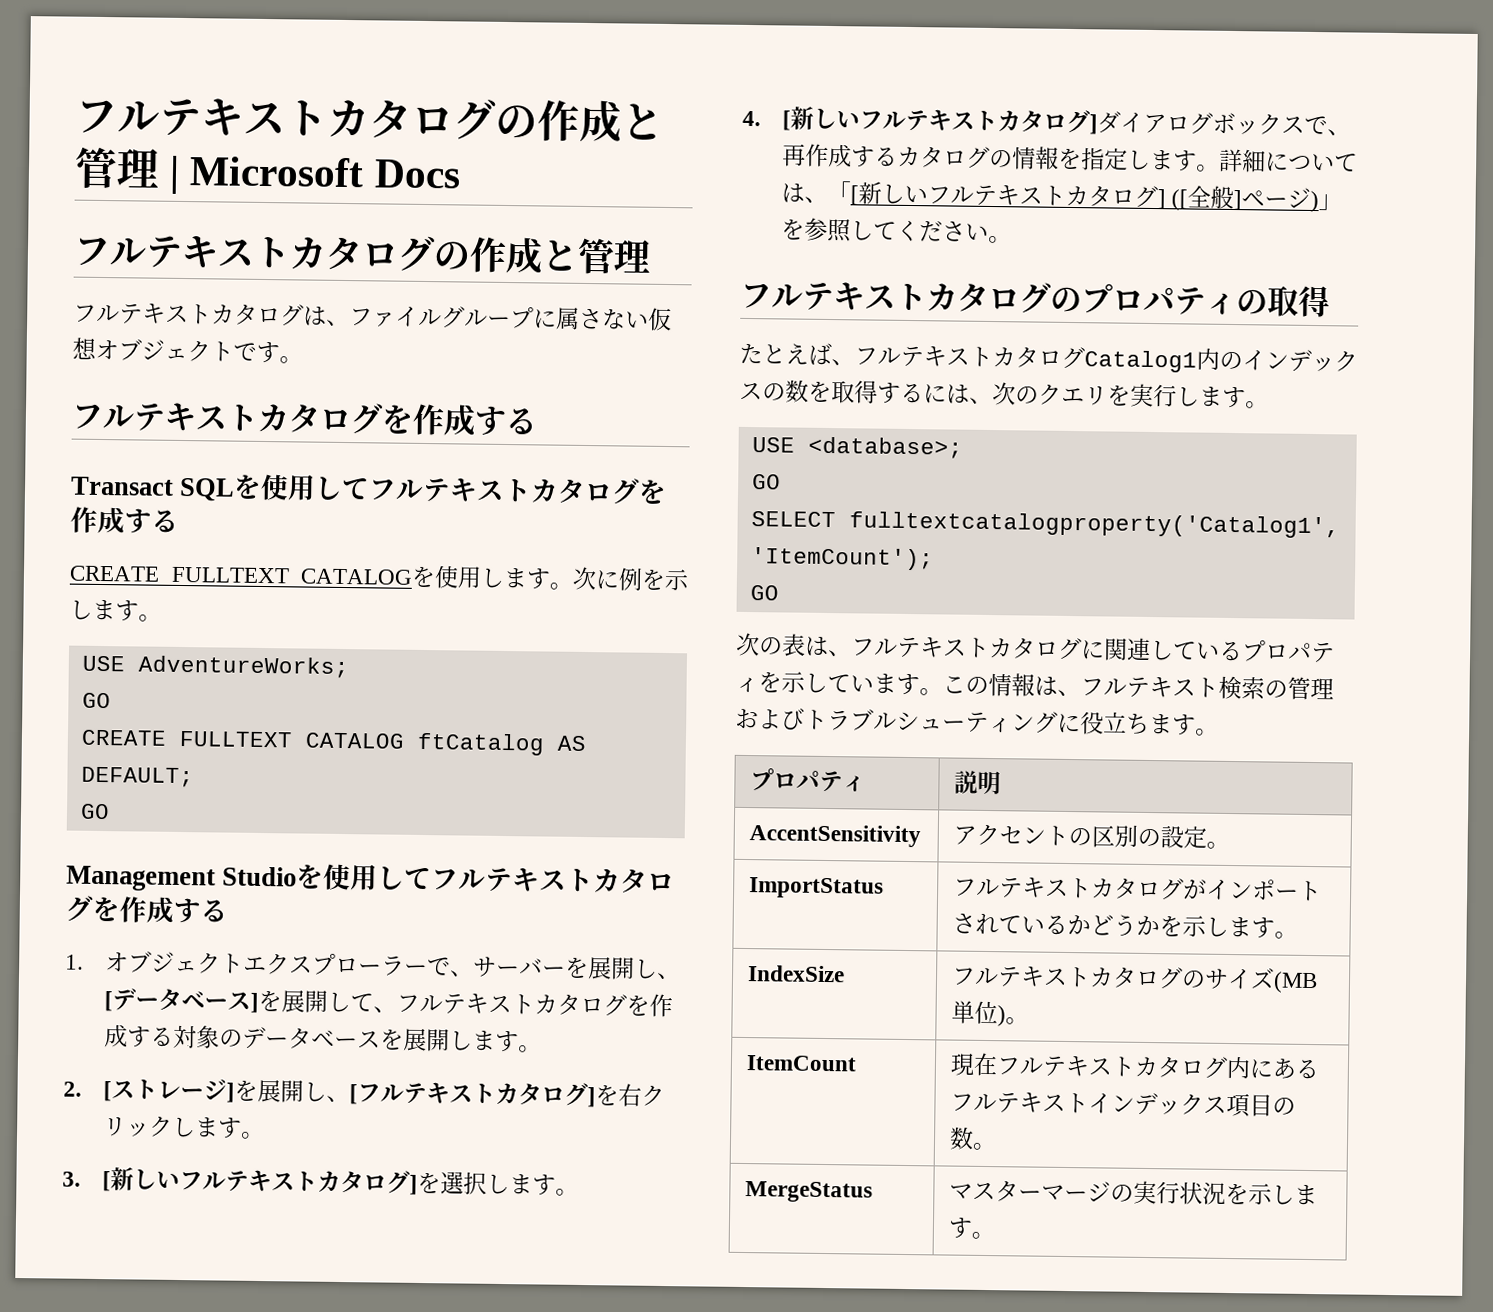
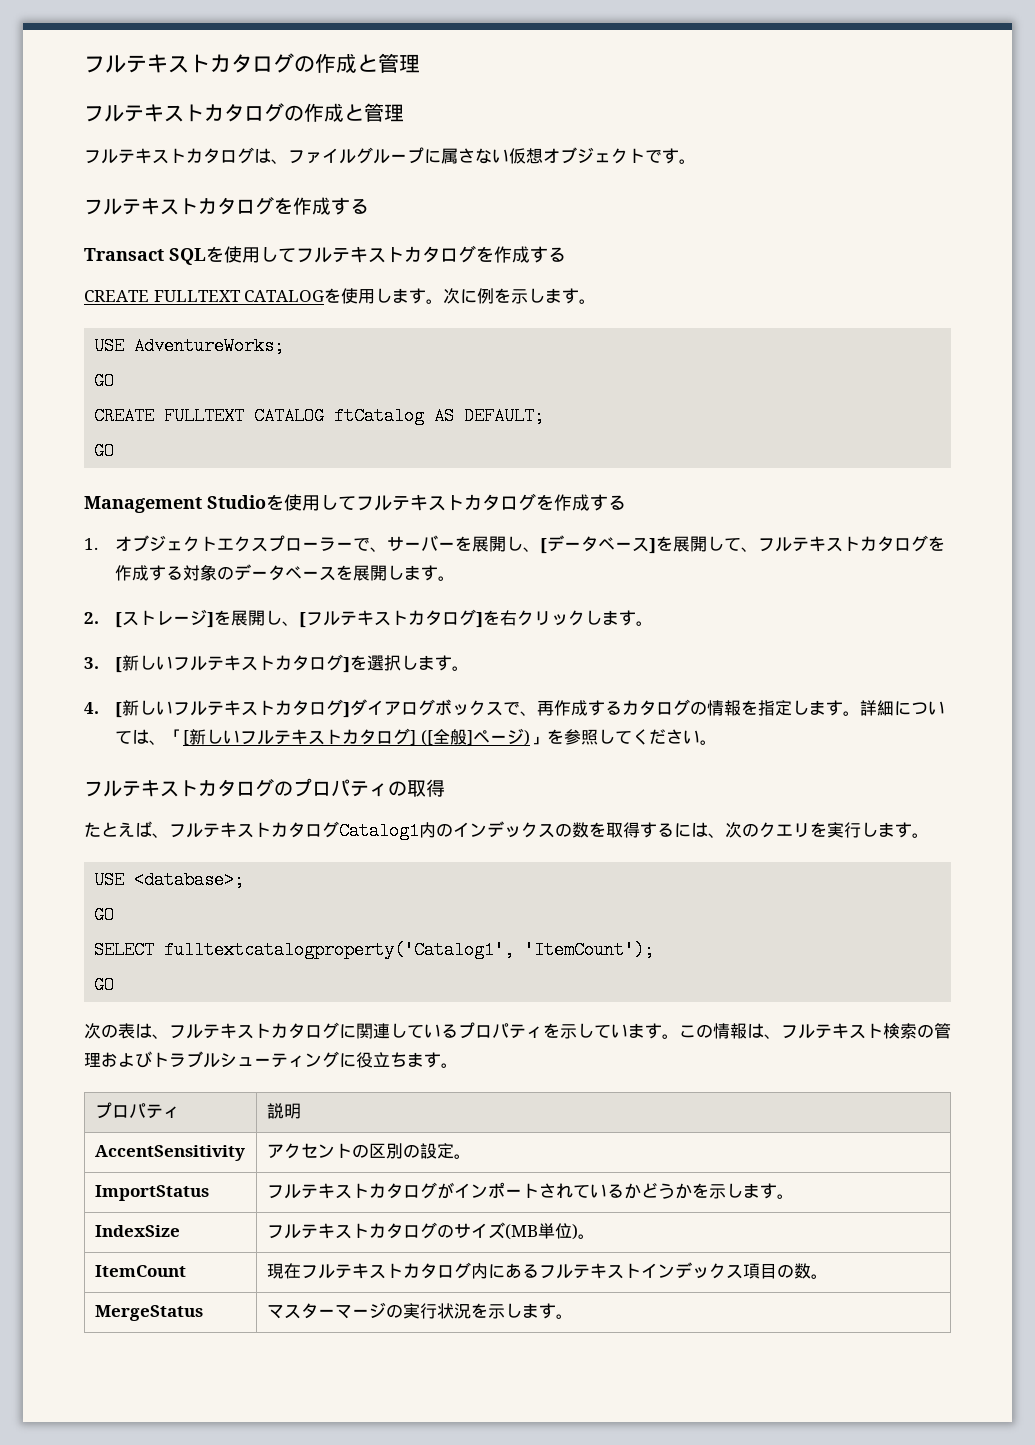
[75,98,664,143] [74,146,461,194] フルテキストカタログの作成と管理 | Microsoft Docs -> [84,53,420,73] フルテキストカタログの作成と管理

